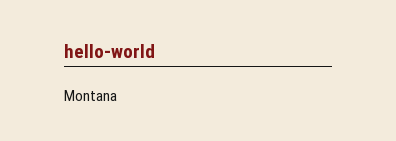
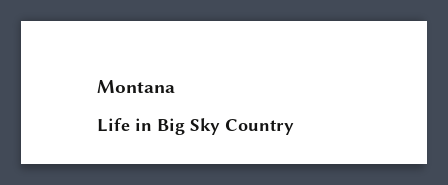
[64,44,155,58] [64,90,117,101] hello-world // Montana -> [97,80,175,93] [97,118,294,135] Montana // Life in Big Sky Country

